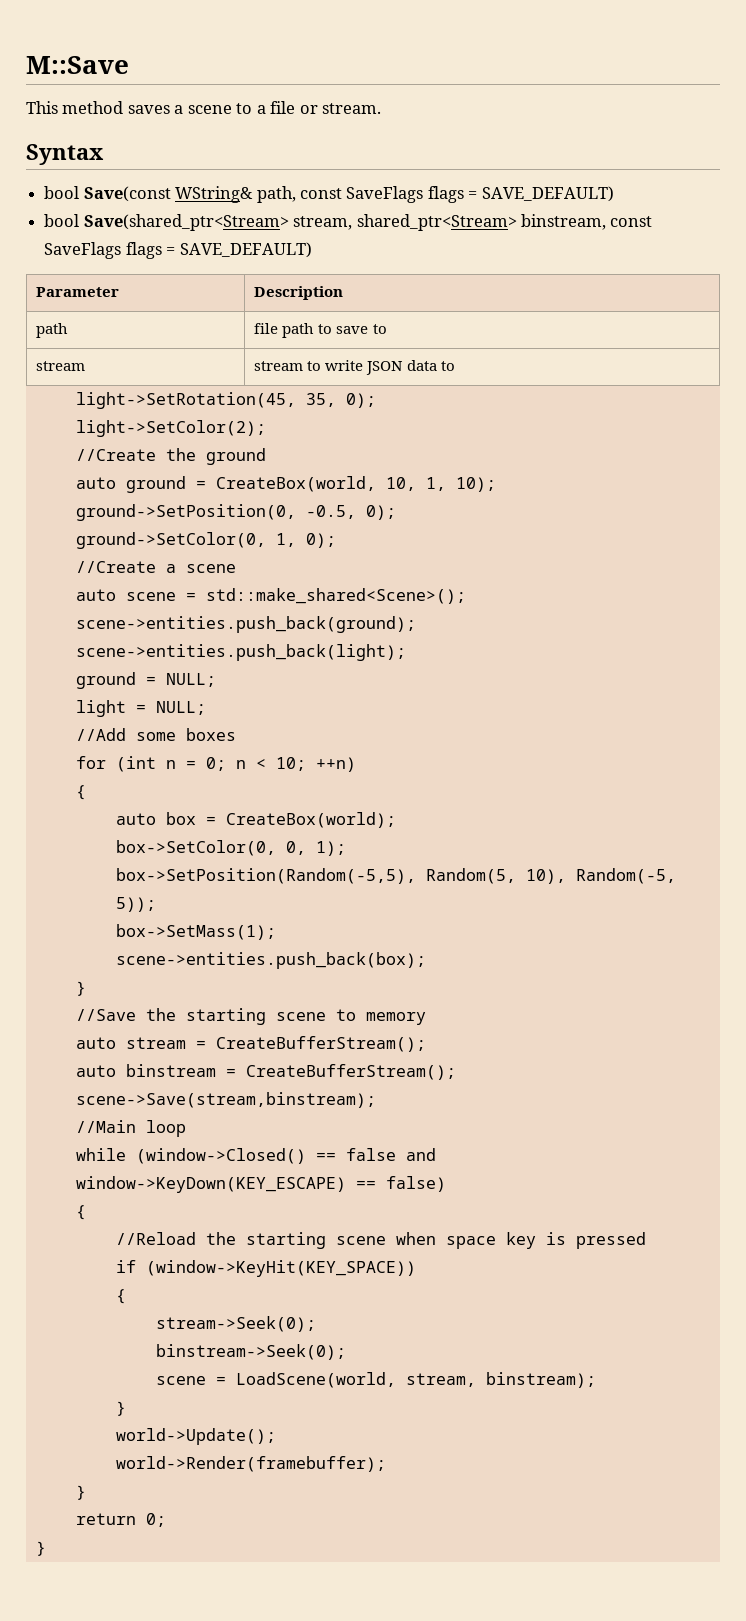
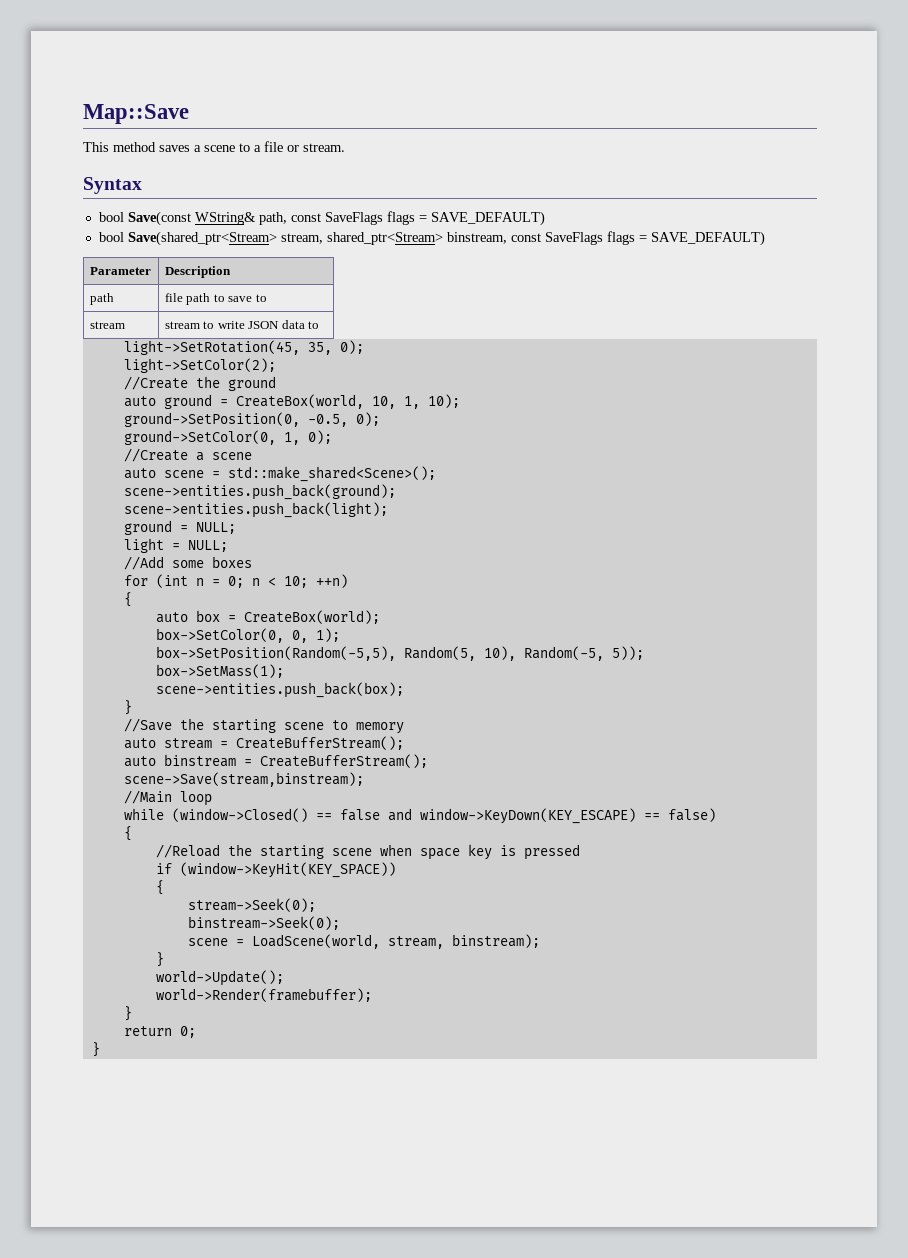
[26,56,129,74] M::Save -> [83,104,189,124] Map::Save

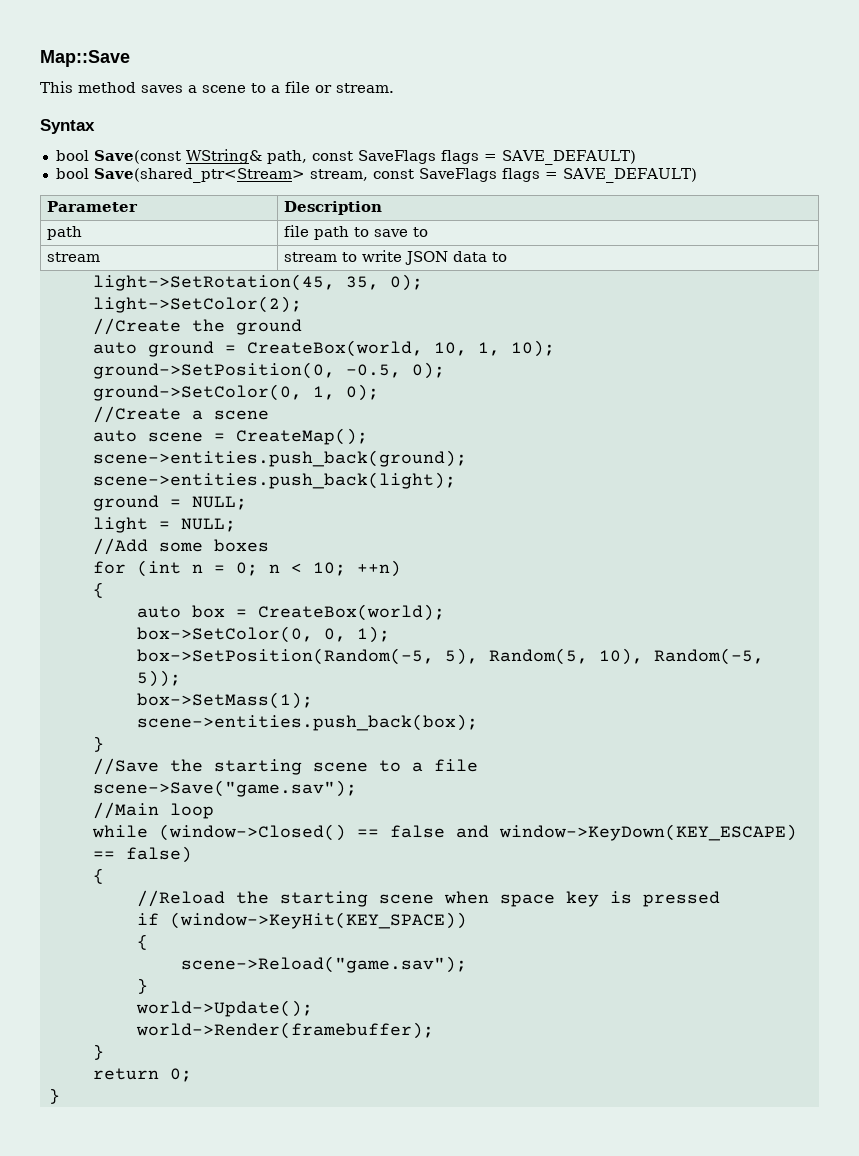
[326,232,507,245] shared_ptr<Stream> binstream, -> (368, 175) none
[227,466,436,482] std::make_shared<Scene>(); -> [235,428,368,445] CreateMap();
[155,646,396,661] box->SetPosition(Random(-5,5), -> [136,648,478,665] box->SetPosition(Random(-5, 5),
[355,722,404,734] [123,736,404,750] [123,754,428,768] [123,772,364,787] memory // auto stream = CreateBufferStream(); // auto binstream = CreateBufferStream(); // scene->Save(stream,binstream); -> [411,759,478,772] [92,780,357,797] a file // scene->Save("game.sav");
[187,898,316,912] [187,916,340,930] [187,934,540,949] stream->Seek(0); // binstream->Seek(0); // scene = LoadScene(world, stream, binstream); -> [180,956,467,973] scene->Reload("game.sav");

